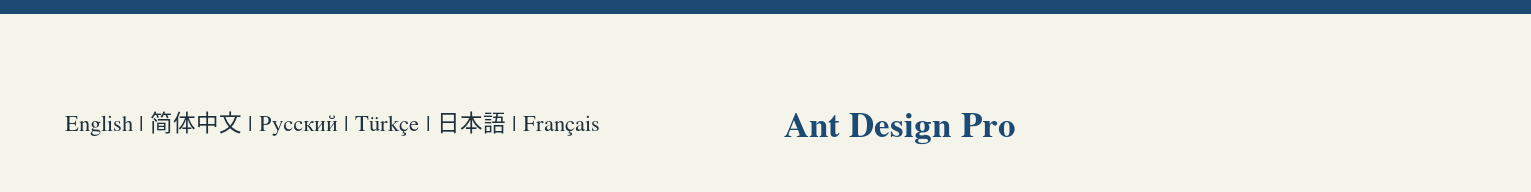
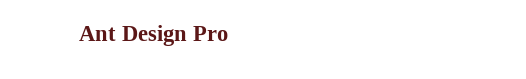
[65,111,600,136] English | 简体中文 | Русский | Türkçe | 日本語 | Français // -> (79, 33) none

